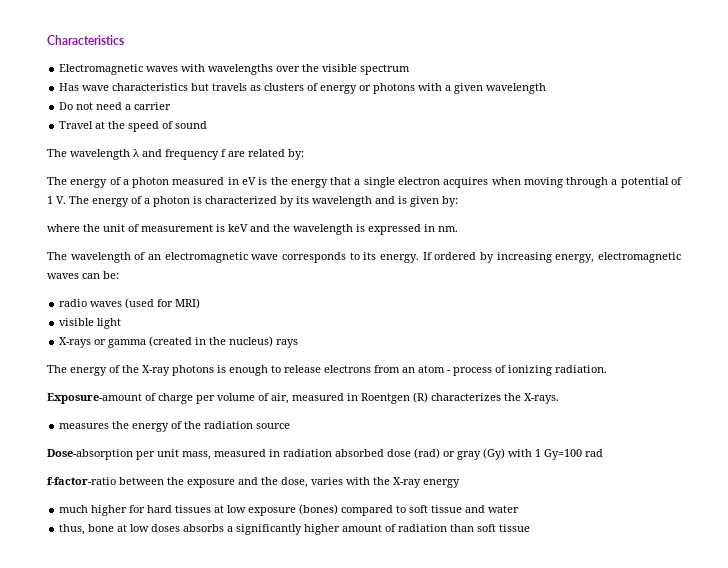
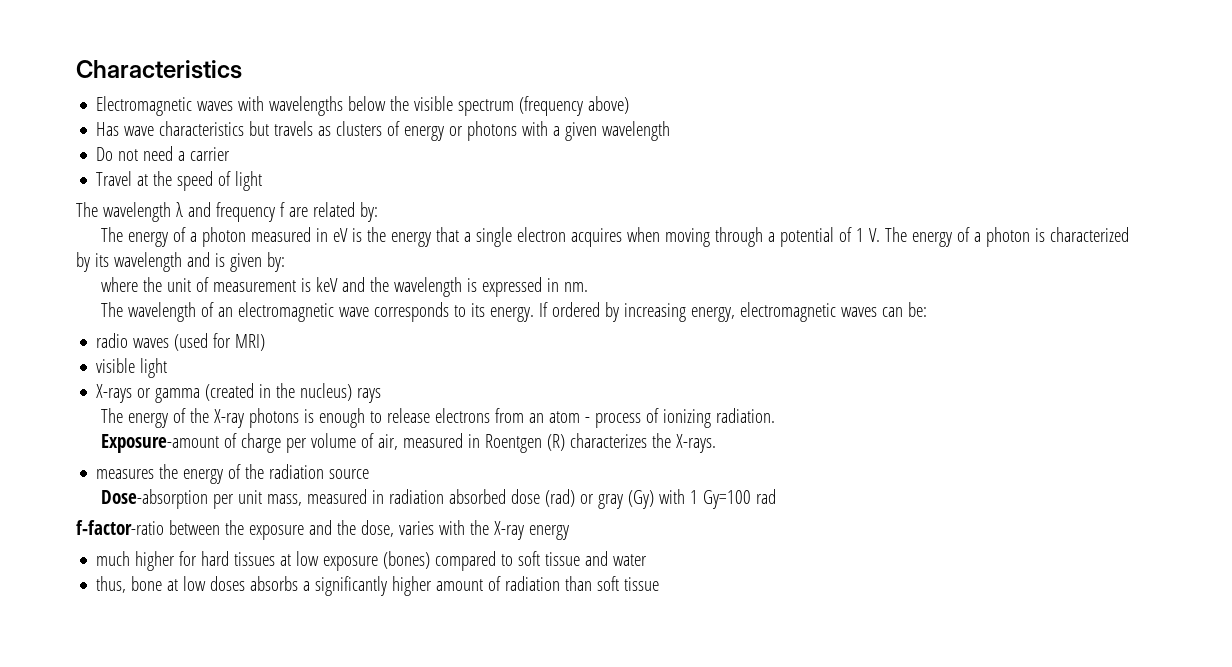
[276,66,301,72] over -> [348,96,387,111] below
(411, 69) none -> [519,96,630,116] (frequency above)
[175,121,208,129] sound -> [235,171,263,191] light

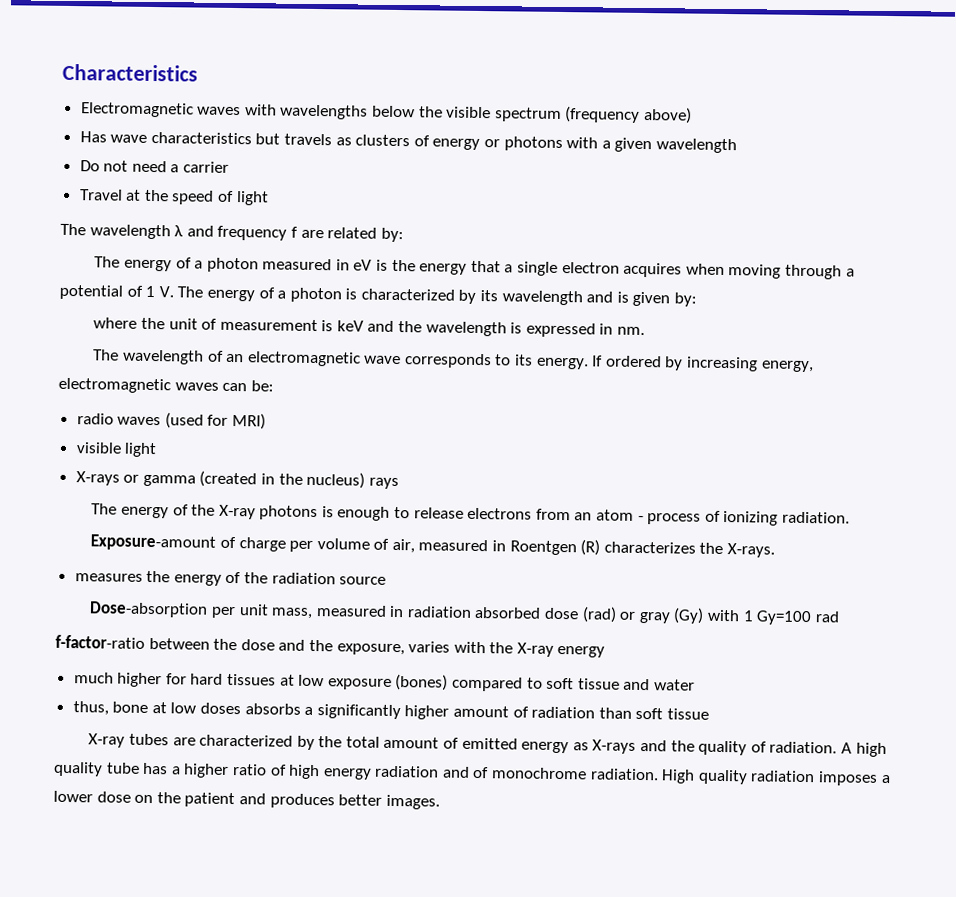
[248,520,394,540] exposure and the dose, -> [240,639,405,656] dose and the exposure,
(660, 584) none -> [88,733,887,758] [53,761,891,786] [53,790,440,810] // X-ray tubes are characterized by the total amount of emitted energy as X-rays and the quality of radiation. A high quality tube has a higher ratio of high energy radiation and of monochrome radiation. High quality radiation imposes a lower dose on the patient and produces better images.

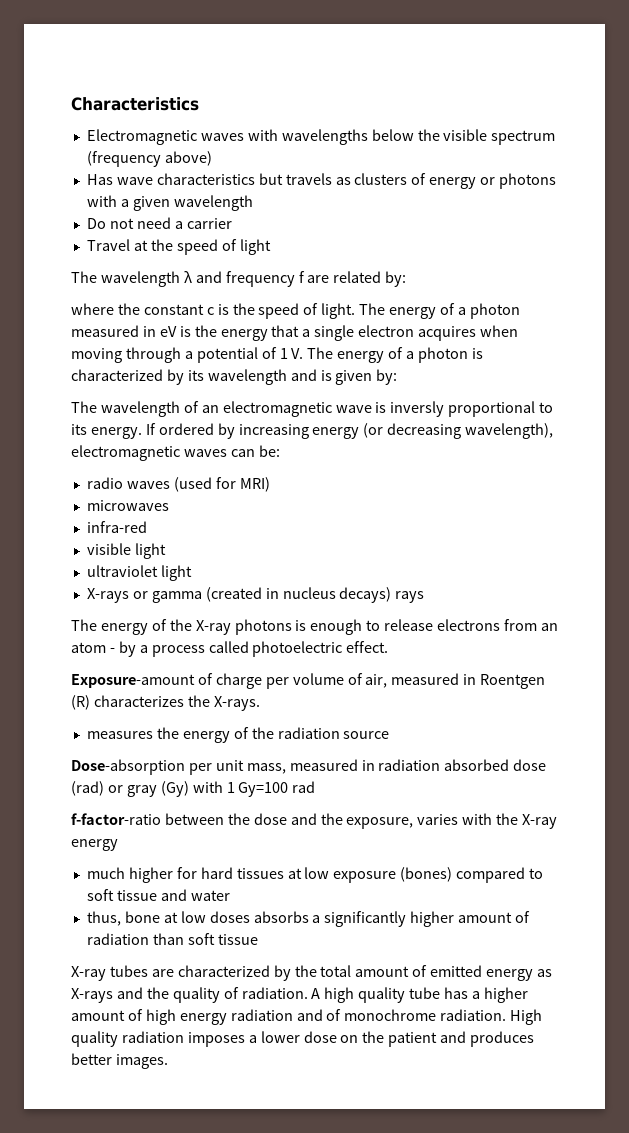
(404, 235) none -> [71,303,356,319] where the constant c is the speed of light.
[93,317,645,338] // where the unit of measurement is keV and the wavelength is expressed in nm. -> (398, 377) none
[403,353,492,369] corresponds -> [375,401,536,417] is inversly proportional
[760,360,814,373] energy, -> [312,423,554,439] energy (or decreasing wavelength),
(267, 421) none -> [86,500,169,511] [86,521,147,533] // microwaves // infra-red
(158, 450) none -> [86,565,192,581] // ultraviolet light
[278,471,366,489] the nucleus) -> [282,587,392,603] nucleus decays)
[647,510,850,526] process of ionizing radiation. -> [118,641,389,657] by a process called photoelectric effect.
[231,764,267,776] ratio -> [71,1010,125,1021] amount

